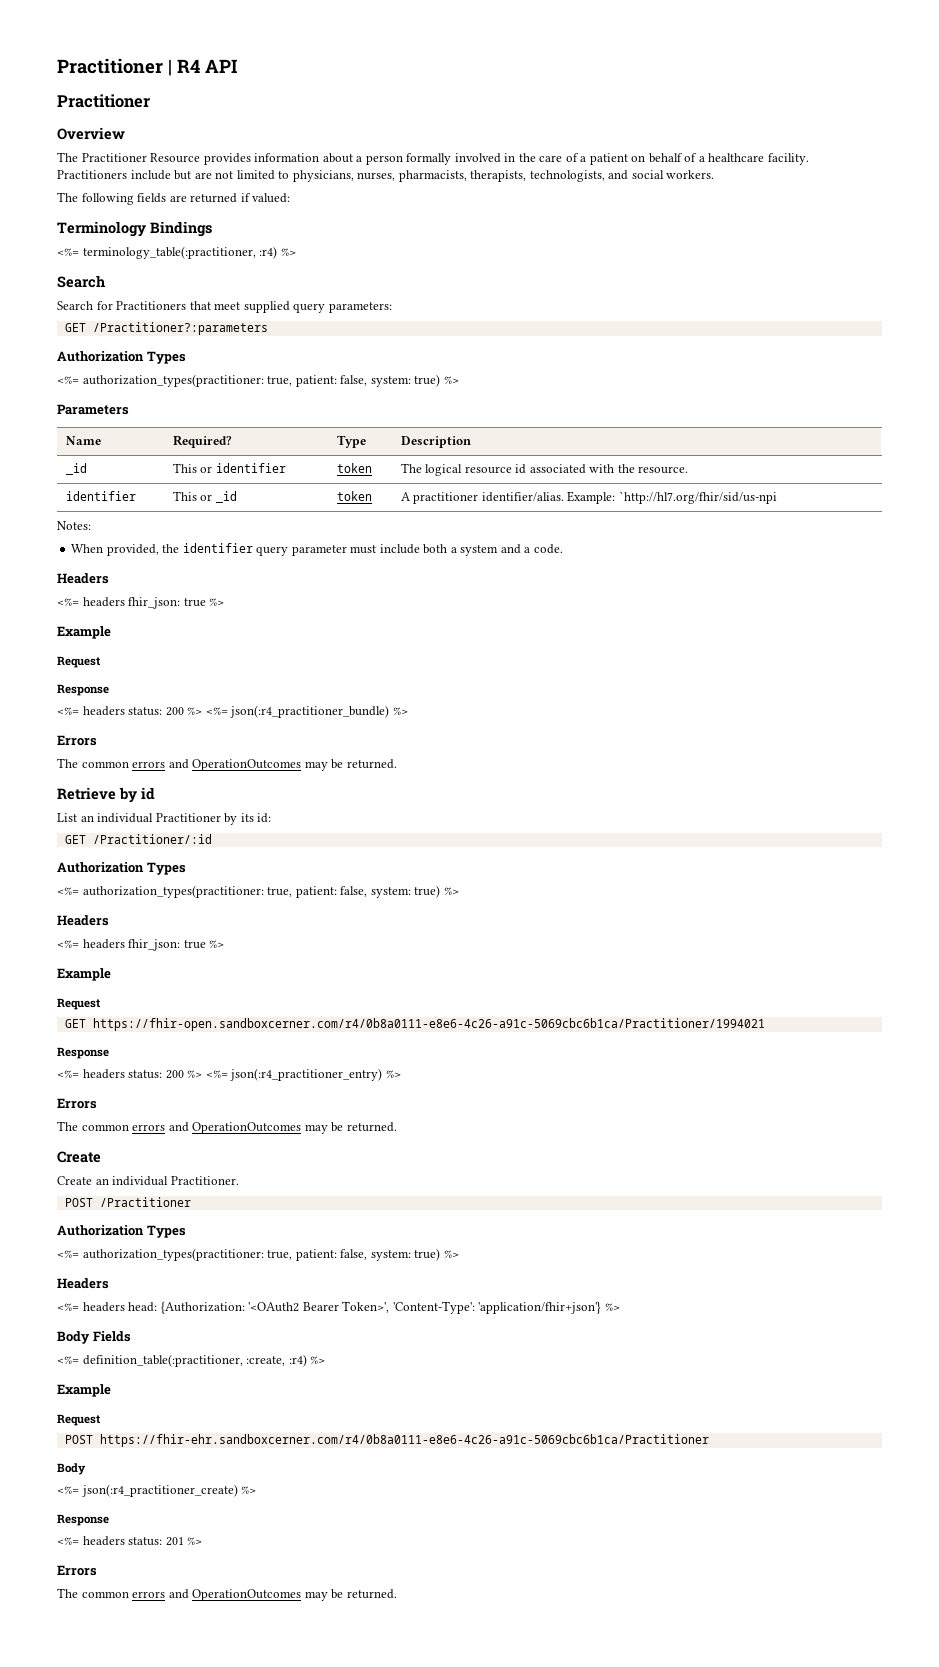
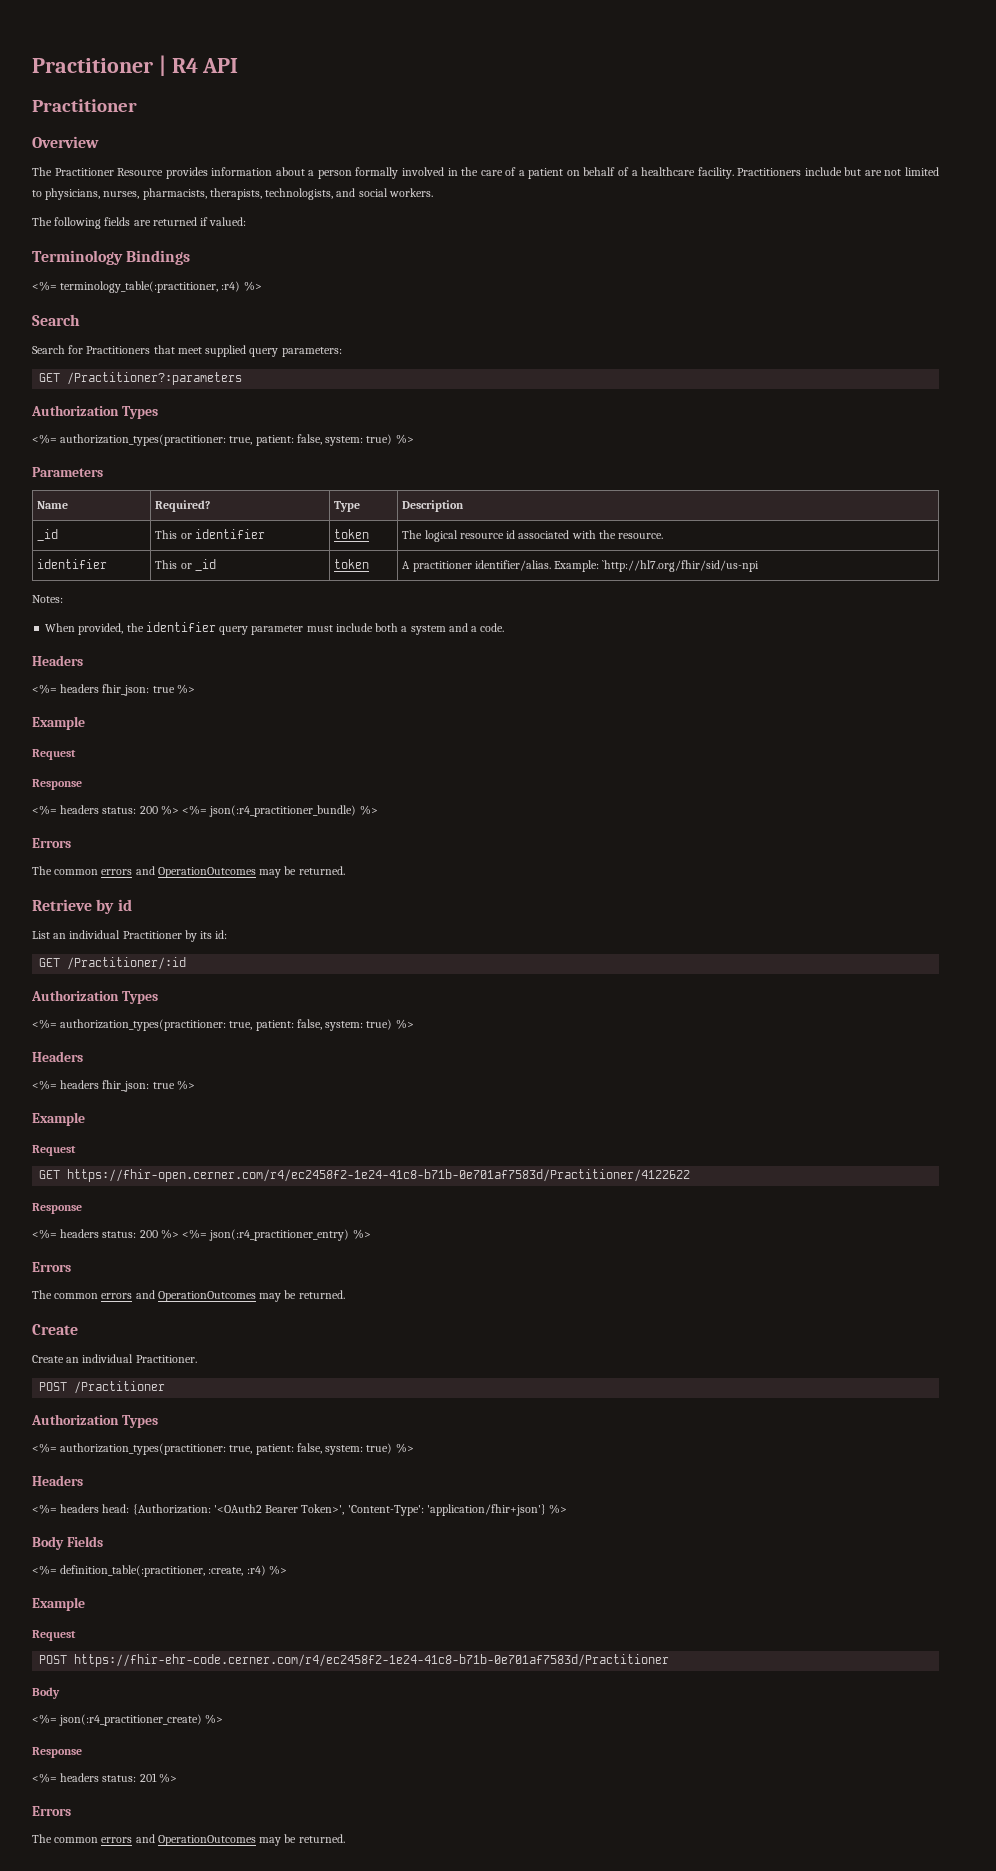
[92,1018,765,1031] https://fhir-open.sandboxcerner.com/r4/0b8a0111-e8e6-4c26-a91c-5069cbc6b1ca/Practitioner/1994021 -> [67,1169,691,1182] https://fhir-open.cerner.com/r4/ec2458f2-1e24-41c8-b71b-0e701af7583d/Practitioner/4122622
[99,1434,709,1447] https://fhir-ehr.sandboxcerner.com/r4/0b8a0111-e8e6-4c26-a91c-5069cbc6b1ca/Practitioner -> [74,1654,670,1667] https://fhir-ehr-code.cerner.com/r4/ec2458f2-1e24-41c8-b71b-0e701af7583d/Practitioner

